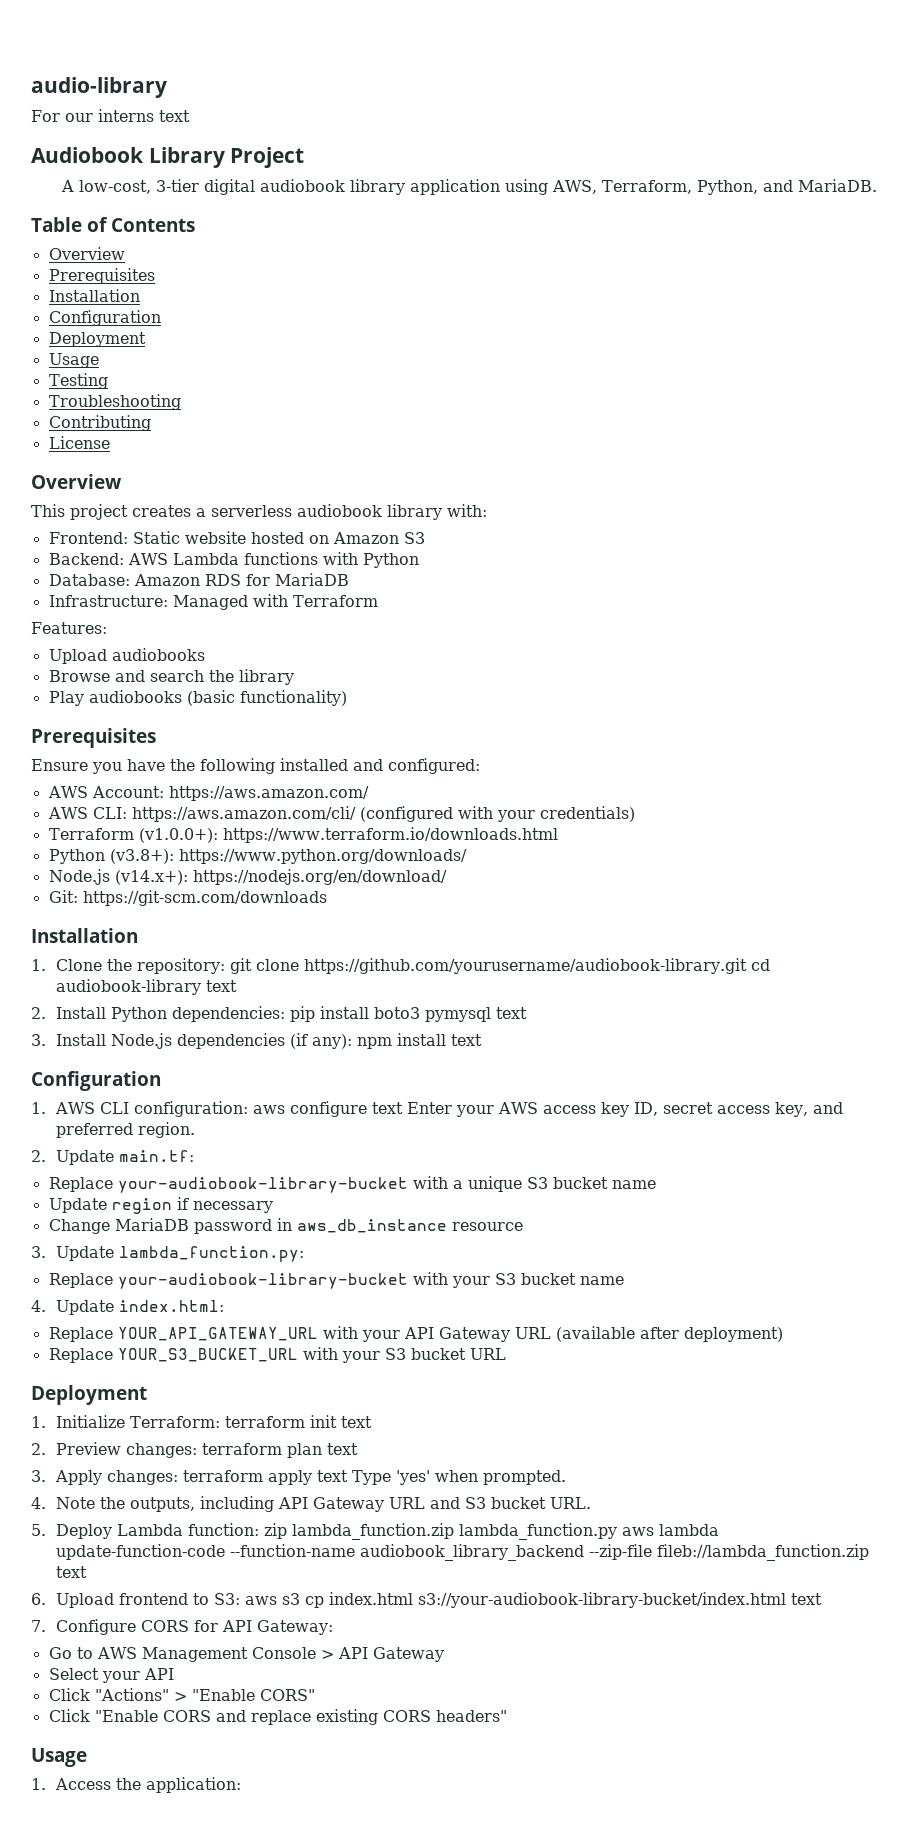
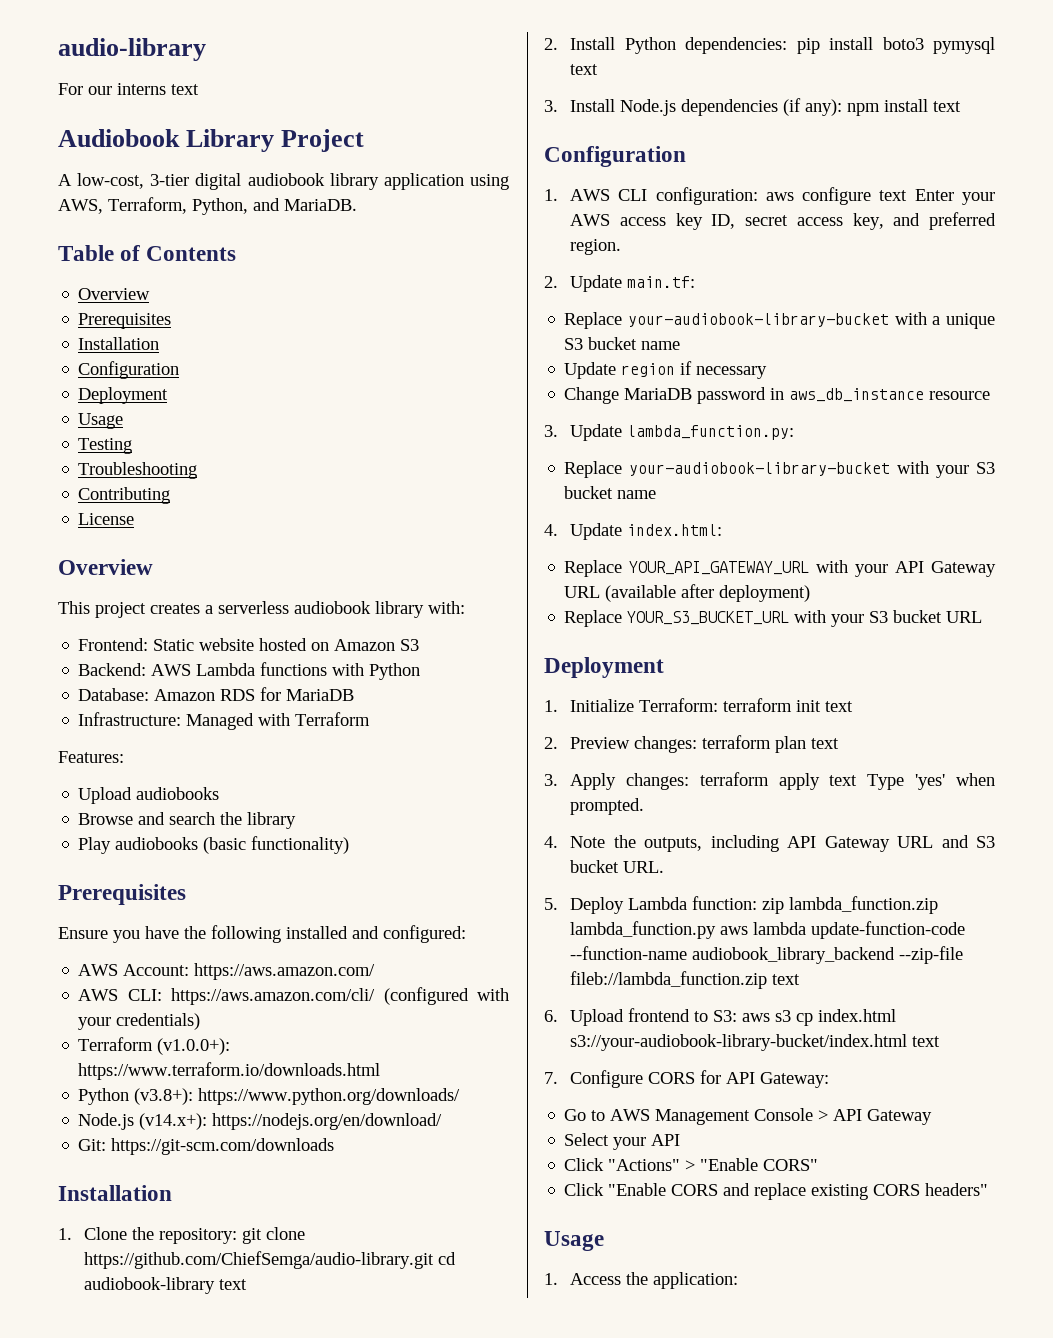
[304,958,748,974] https://github.com/yourusername/audiobook-library.git -> [84,1251,435,1269] https://github.com/ChiefSemga/audio-library.git

